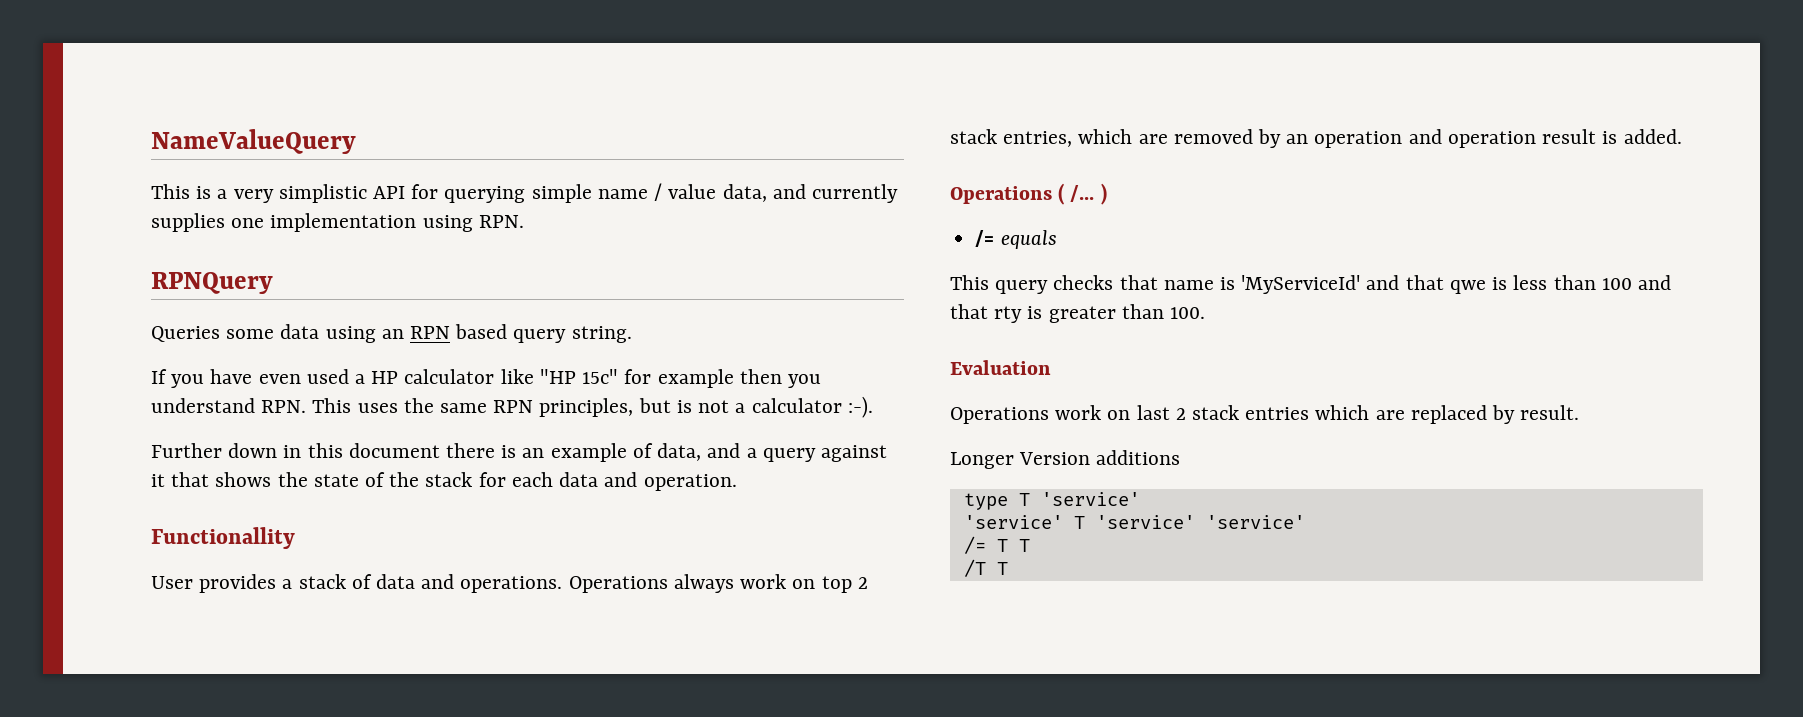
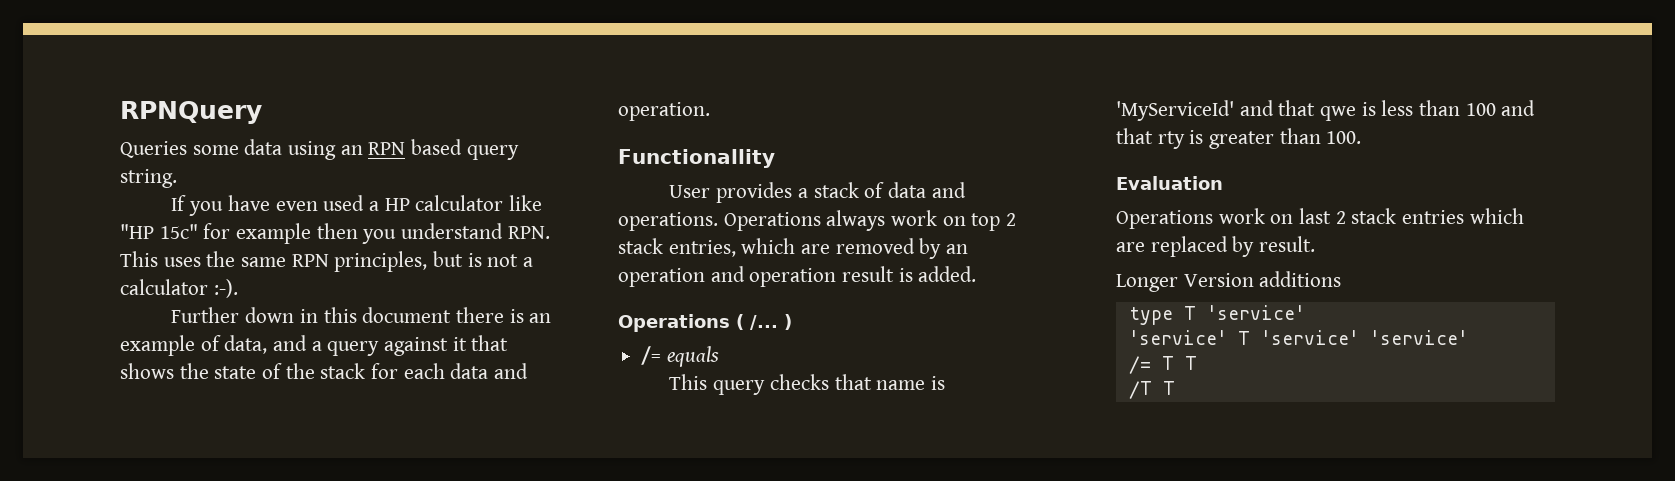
[151,129,356,154] [151,183,898,203] [151,213,524,232] NameValueQuery // This is a very simplistic API for querying simple name / value data, and currently supplies one implementation using RPN. // -> (120, 112) none

